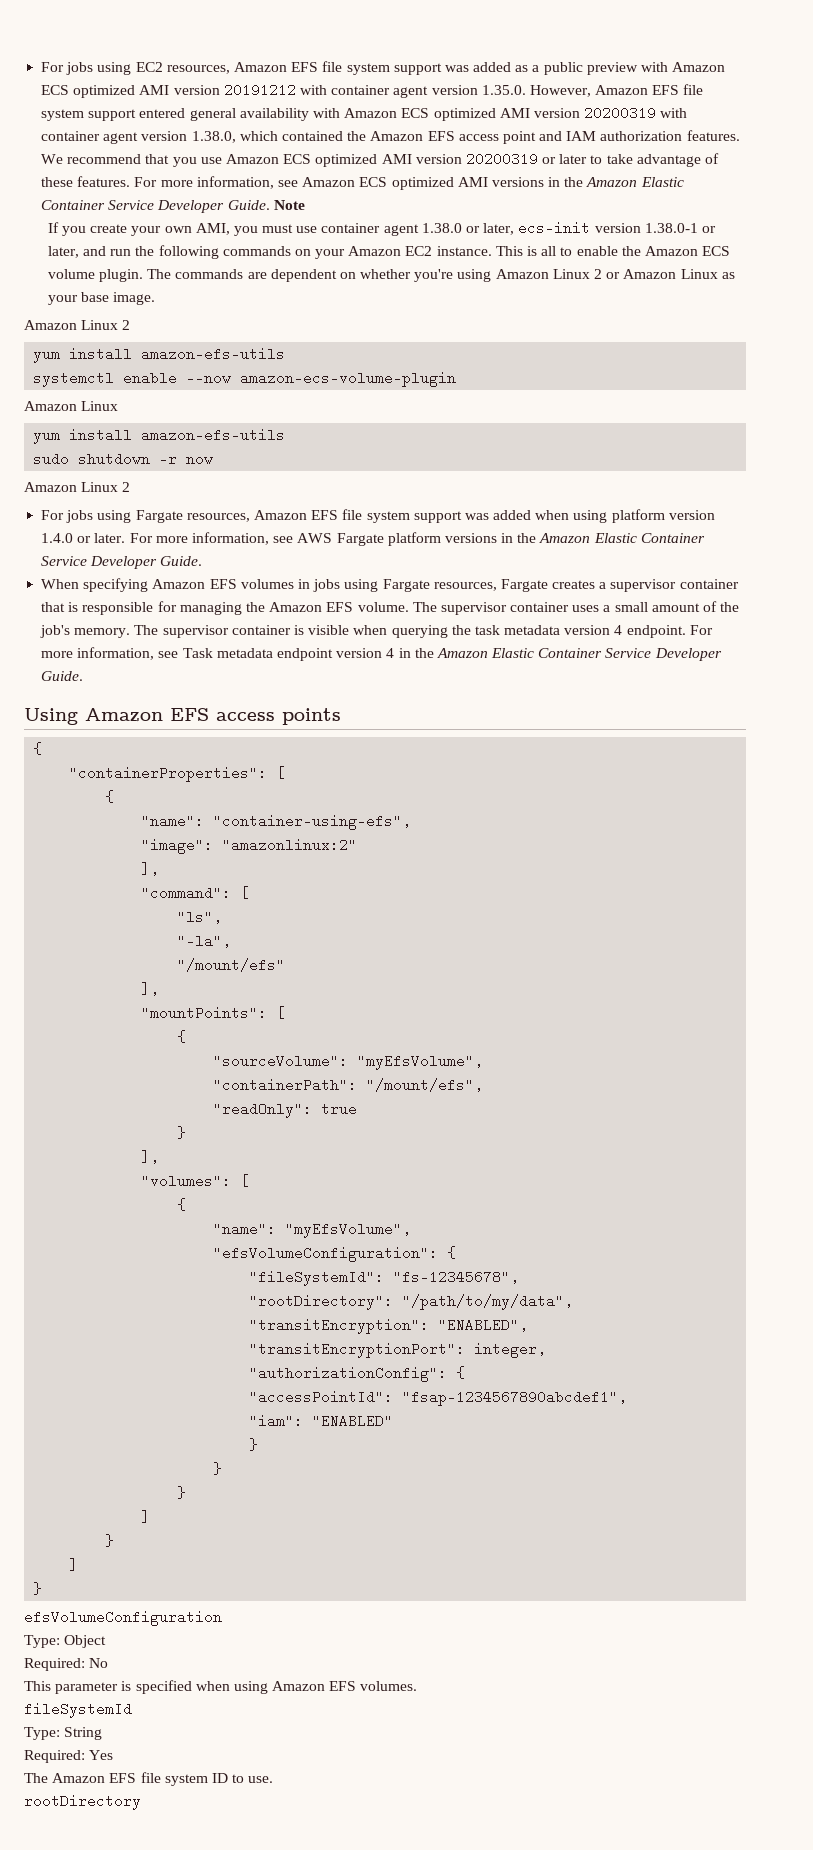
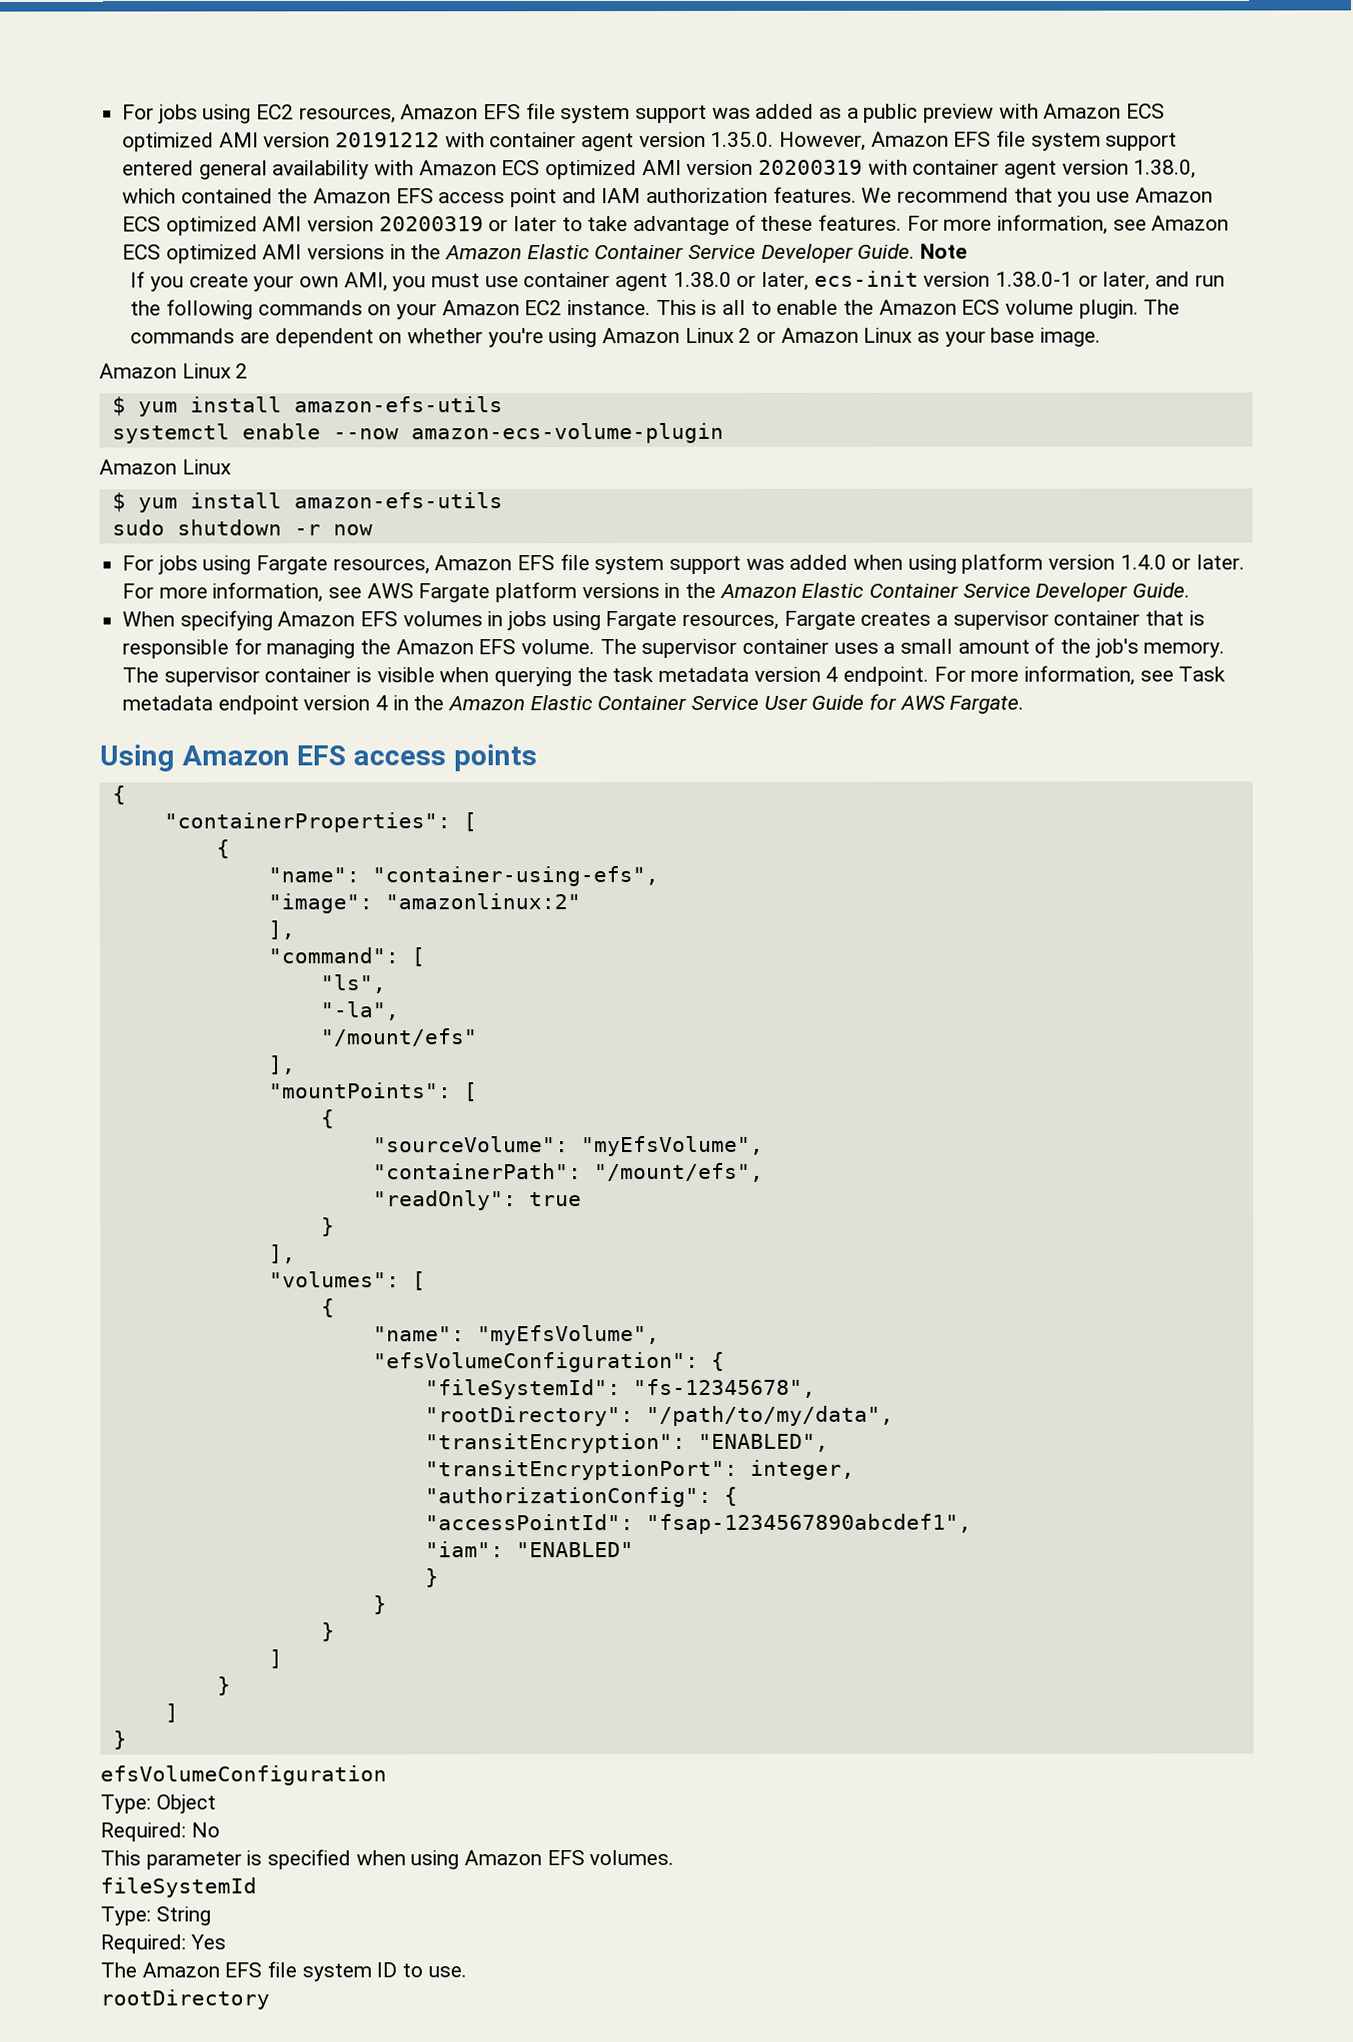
(131, 325) none -> [111,396,126,416] $
(119, 406) none -> [111,492,126,512] $
[24,482,131,492] // Amazon Linux 2 -> (373, 530) none
[654,648,722,661] [41,671,84,681] Developer Guide. -> [763,693,1025,714] User Guide for AWS Fargate.

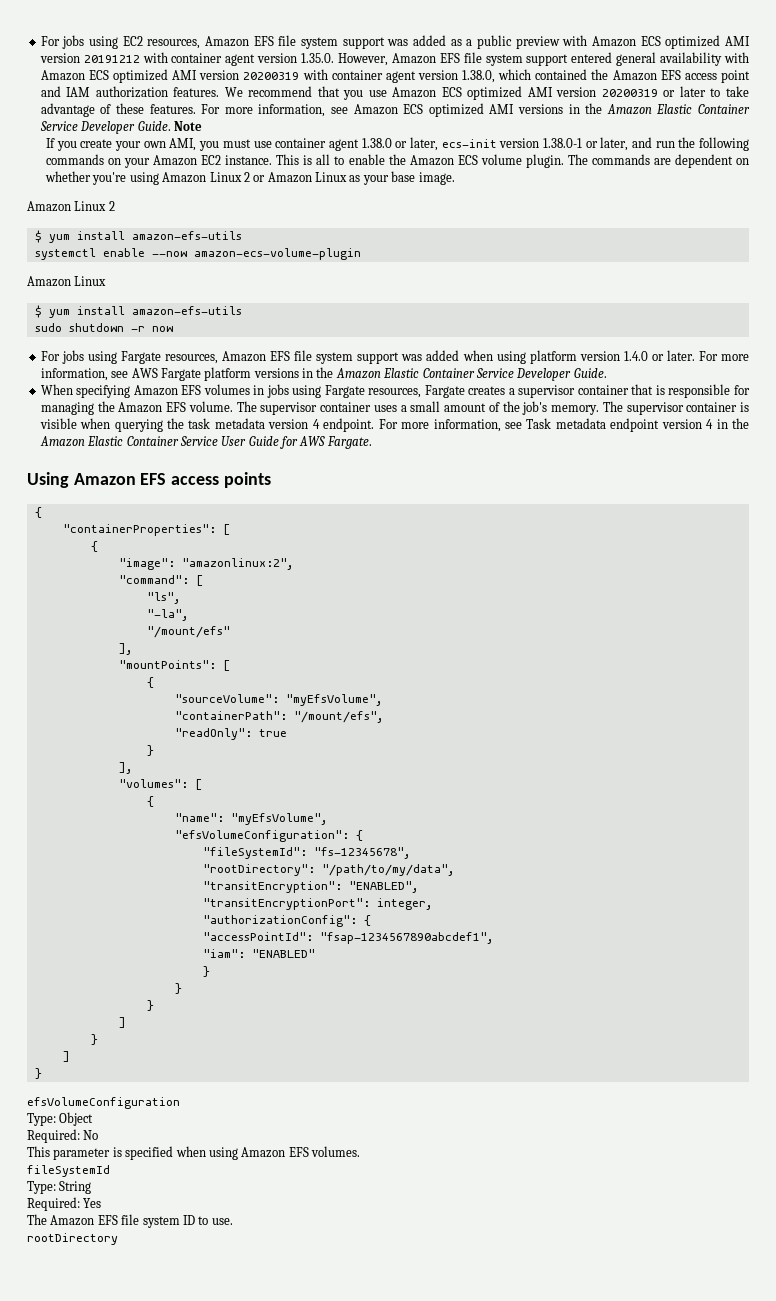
[267,866,659,887] // "name": "container-using-efs", -> (98, 546) none
[384,893,581,910] [267,920,295,940] "amazonlinux:2" // ], -> [181,558,294,570] "amazonlinux:2",

